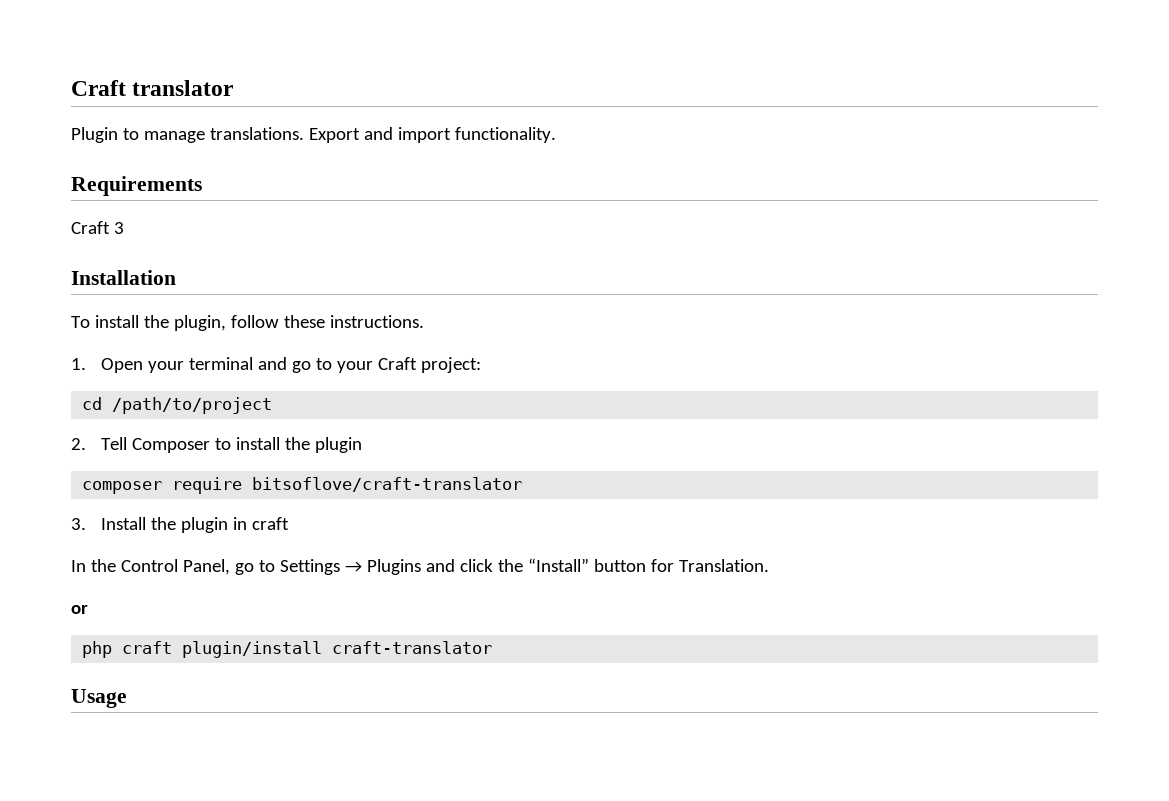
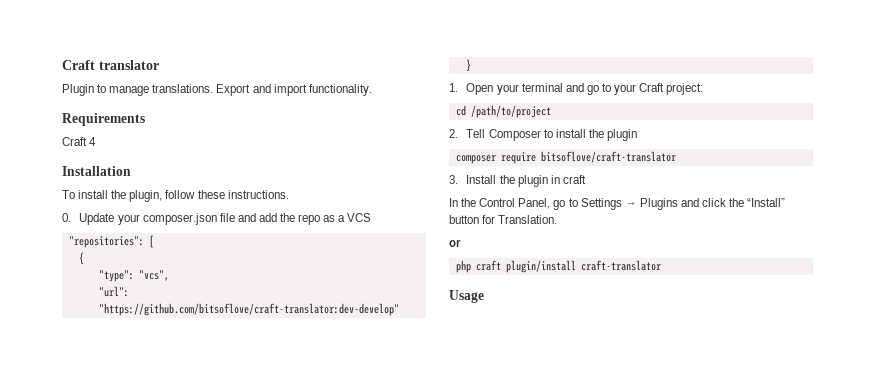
[113,222,124,234] 3 -> [89,137,97,146] 4
(424, 321) none -> [62,213,372,225] [68,235,154,248] [78,252,84,265] [98,270,169,282] [98,286,129,297] [98,303,399,316] [465,59,471,72] // 0. Update your composer.json file and add the repo as a VCS // "repositories": [ // { // "type": "vcs", // "url": "https://github.com/bitsoflove/craft-translator:dev-develop" // }

